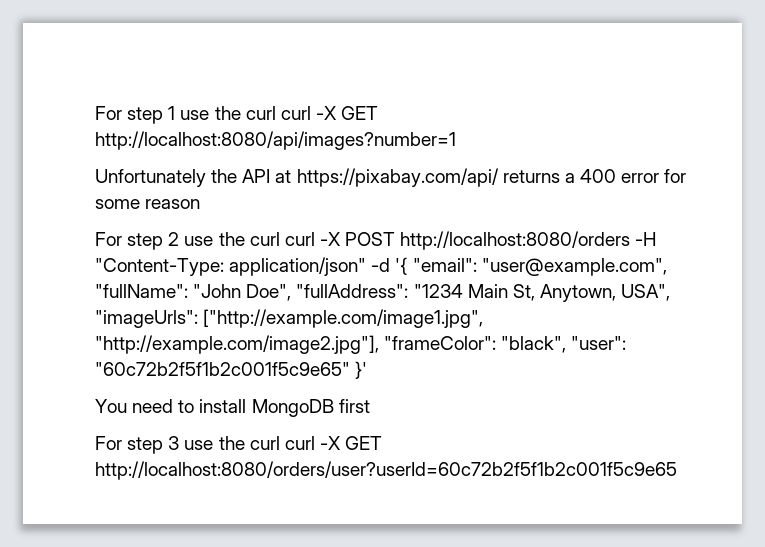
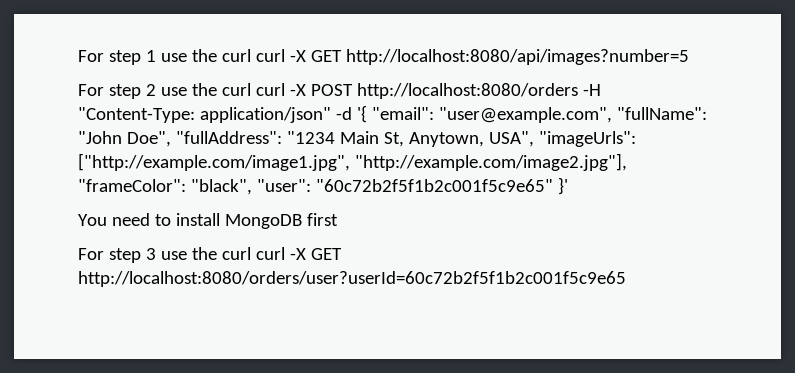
[95,131,456,150] [95,168,687,187] [95,199,201,209] http://localhost:8080/api/images?number=1 // Unfortunately the API at https://pixabay.com/api/ returns a 400 error for some reason -> [345,49,689,65] http://localhost:8080/api/images?number=5

